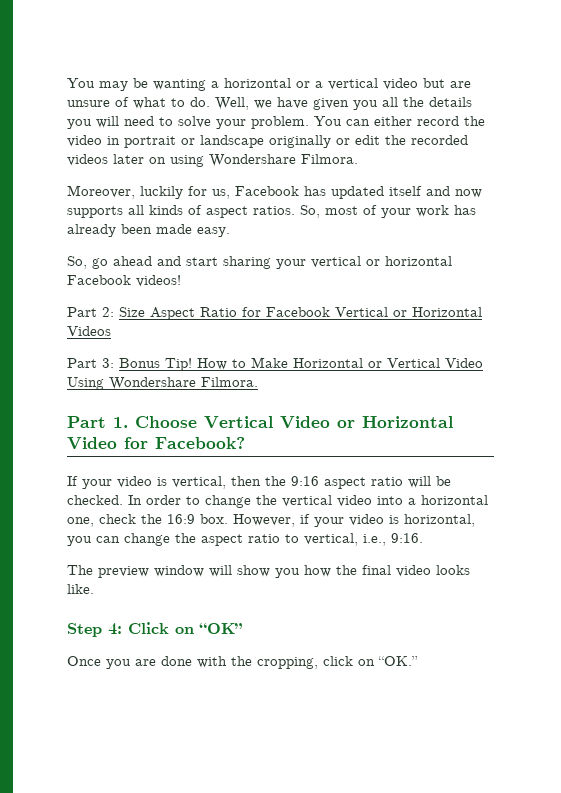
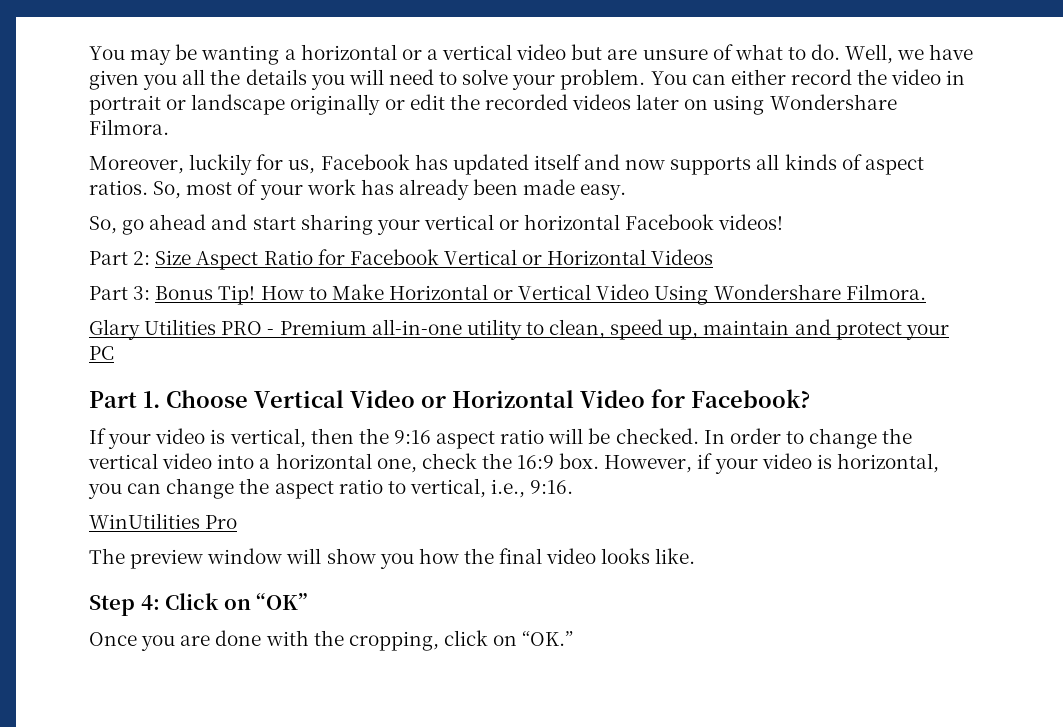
(258, 382) none -> [89,319,949,340] [89,346,114,360] // Glary Utilities PRO - Premium all-in-one utility to clean, speed up, maintain and protect your PC
(423, 538) none -> [89,513,238,529] // WinUtilities Pro

